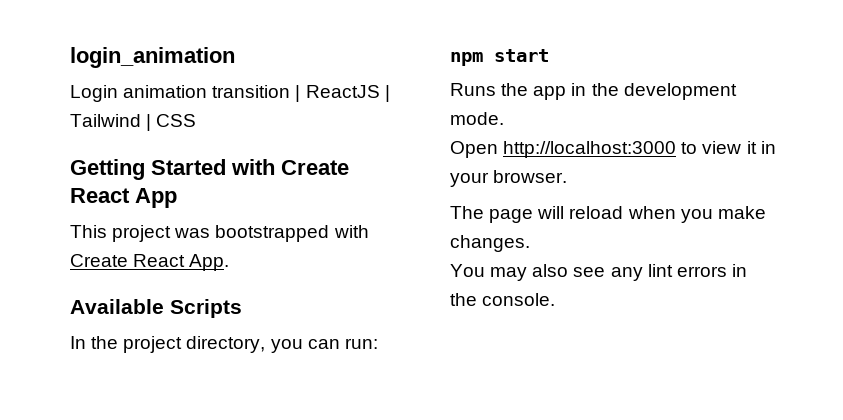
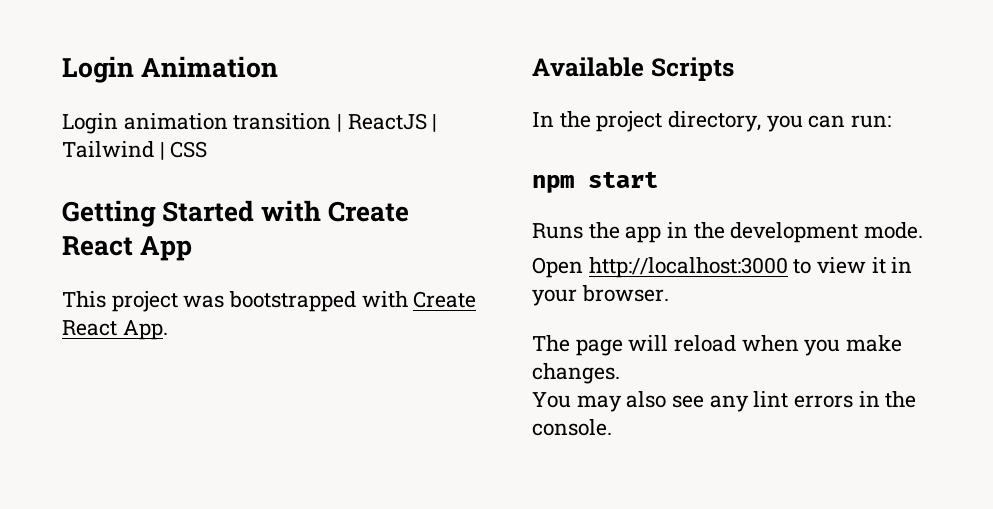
[70,47,235,68] login_animation -> [62,56,279,83] Login Animation

